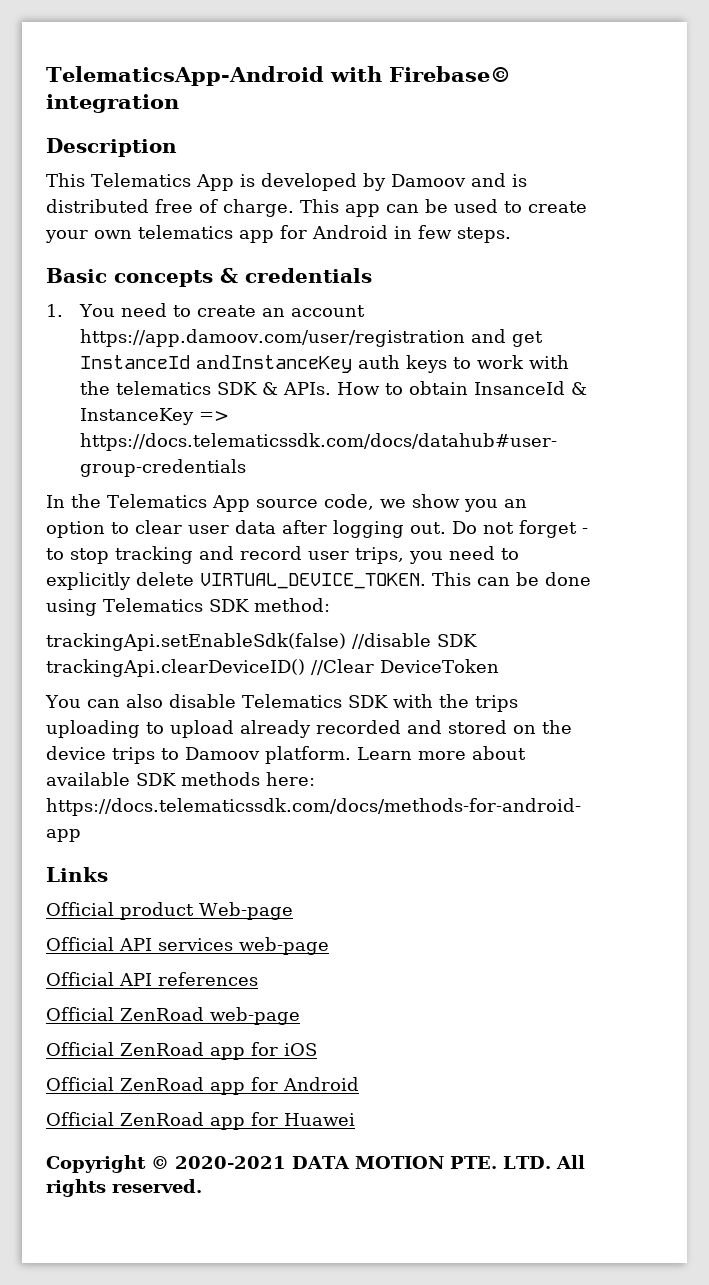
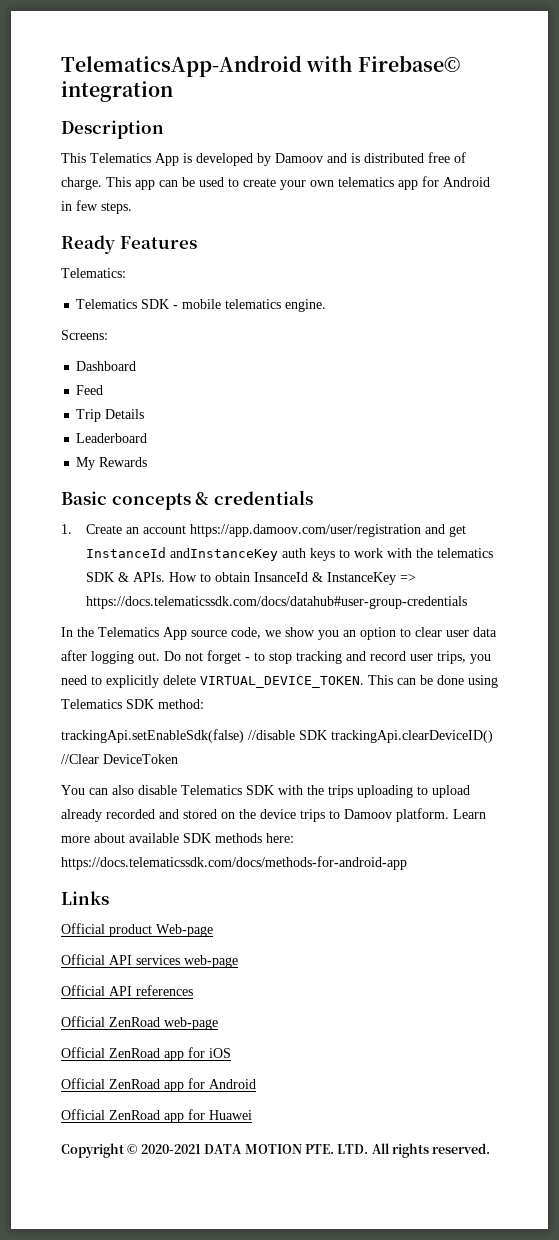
(511, 235) none -> [61,235,197,254] [61,268,126,278] [76,299,327,312] [61,330,108,340] [76,361,137,371] [76,385,104,395] [76,409,145,422] [76,433,148,443] [76,457,148,470] // Ready Features // Telematics: // Telematics SDK - mobile telematics engine. // Screens: // Dashboard // Feed // Trip Details // Leaderboard // My Rewards
[78,303,256,317] You need to create -> [86,524,123,534] Create

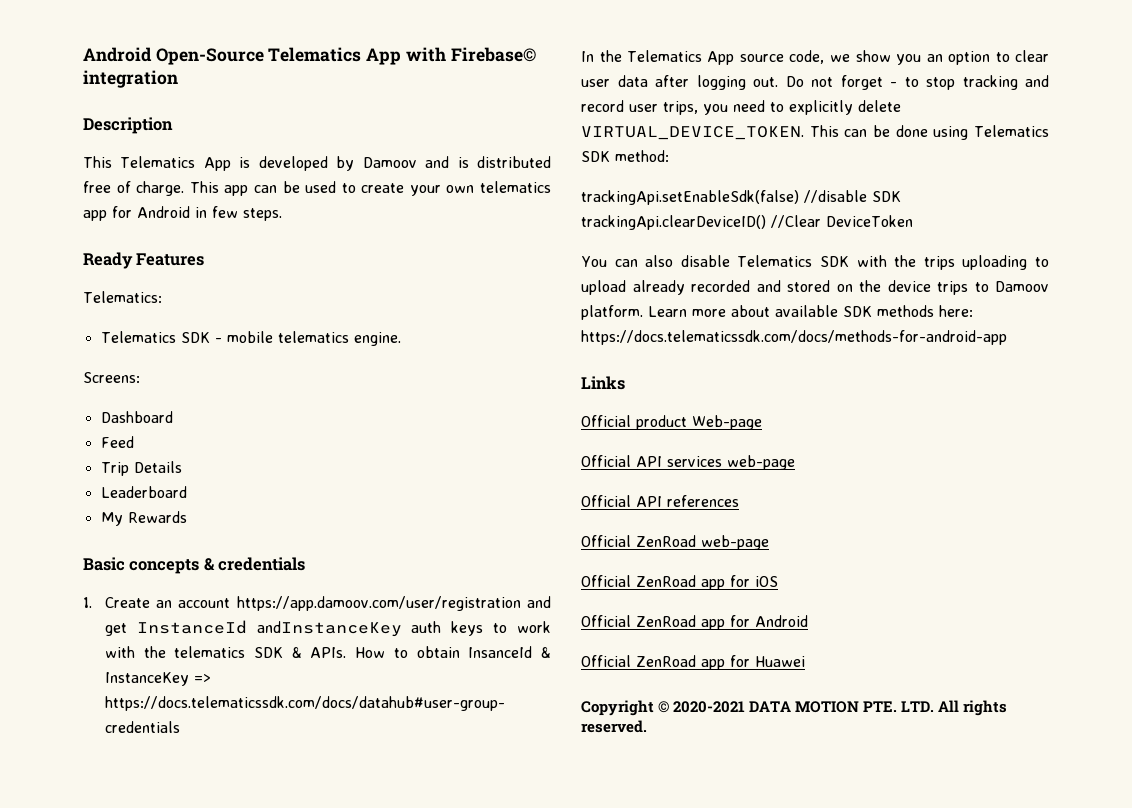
[61,55,302,77] TelematicsApp-Android -> [83,47,402,65] Android Open-Source Telematics App

